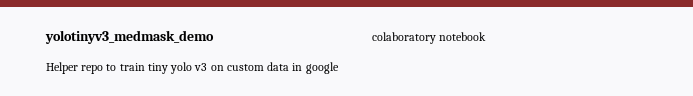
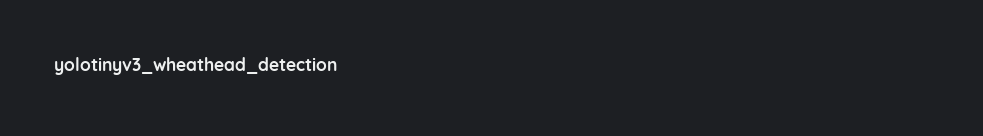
[45,30,214,44] [46,62,339,74] [372,32,487,44] yolotinyv3_medmask_demo // Helper repo to train tiny yolo v3 on custom data in google colaboratory notebook -> [54,57,337,75] yolotinyv3_wheathead_detection

